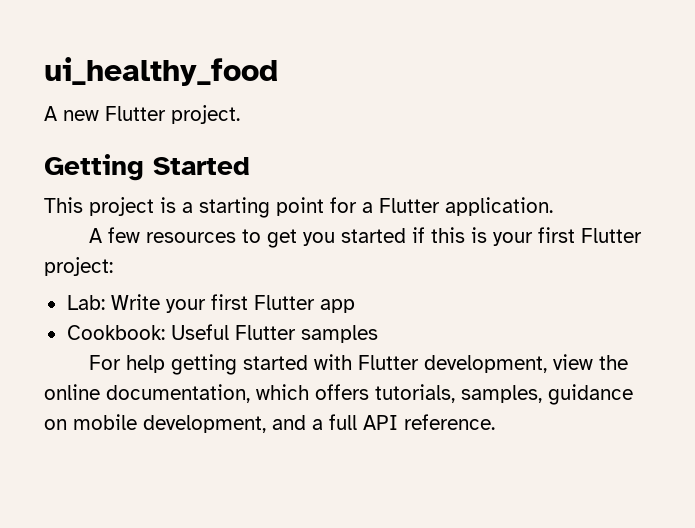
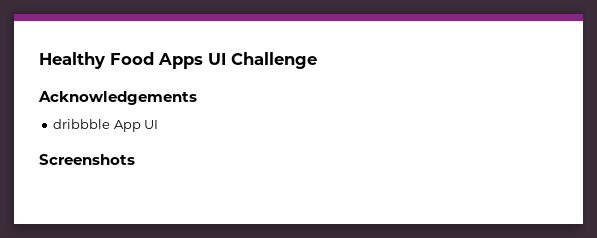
[44,57,278,86] [44,105,240,124] [44,154,250,181] [44,197,553,218] [88,227,642,248] [44,257,113,276] [66,294,355,313] [66,324,378,343] [88,354,628,375] [44,384,633,405] [44,414,495,433] ui_healthy_food // A new Flutter project. // Getting Started // This project is a starting point for a Flutter application. // A few resources to get you started if this is your first Flutter project: // Lab: Write your first Flutter app // Cookbook: Useful Flutter samples // For help getting started with Flutter development, view the online documentation, which offers tutorials, samples, guidance on mobile development, and a full API reference. -> [39,52,317,69] [38,91,197,105] [53,119,159,132] [39,154,135,165] Healthy Food Apps UI Challenge // Acknowledgements // dribbble App UI // Screenshots

